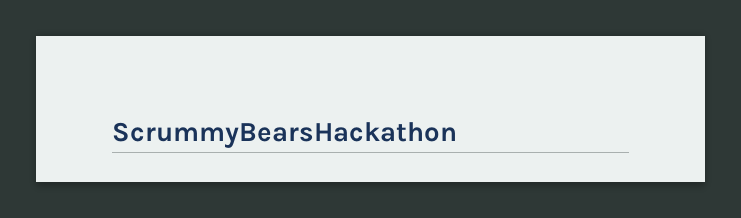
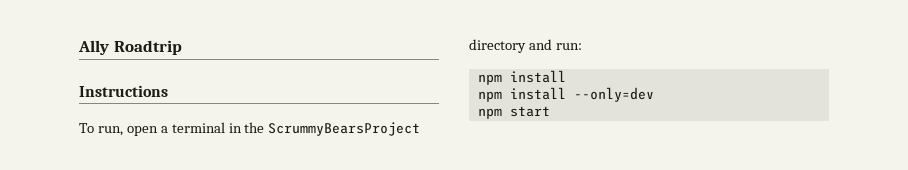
[112,122,457,148] ScrummyBearsHackathon -> [78,40,182,55] [79,85,168,97] [79,122,421,136] [469,39,582,53] [477,70,566,85] [477,87,654,102] [477,106,550,119] Ally Roadtrip // Instructions // To run, open a terminal in the ScrummyBearsProject directory and run: // npm install // npm install --only=dev // npm start

